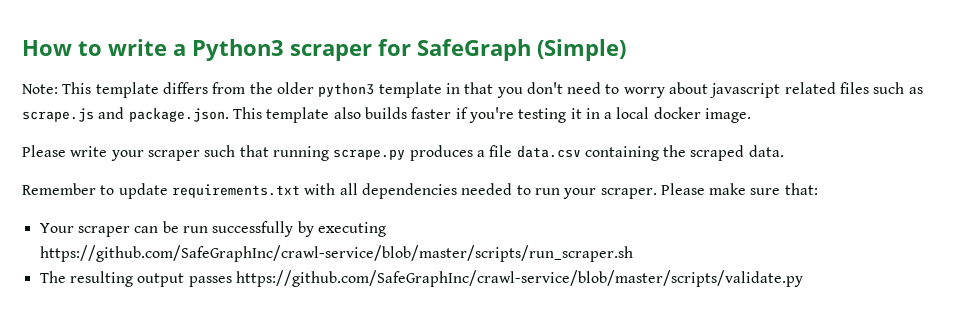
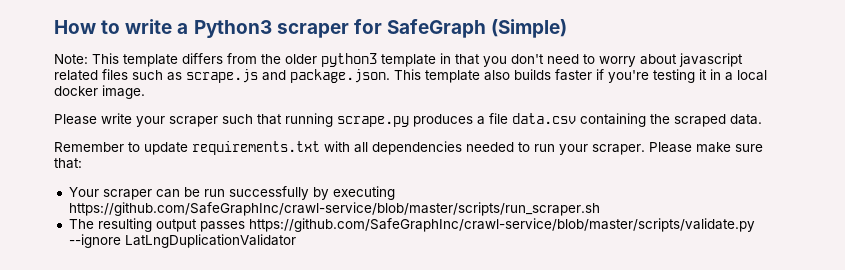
(803, 278) none -> [68,234,296,248] --ignore LatLngDuplicationValidator

